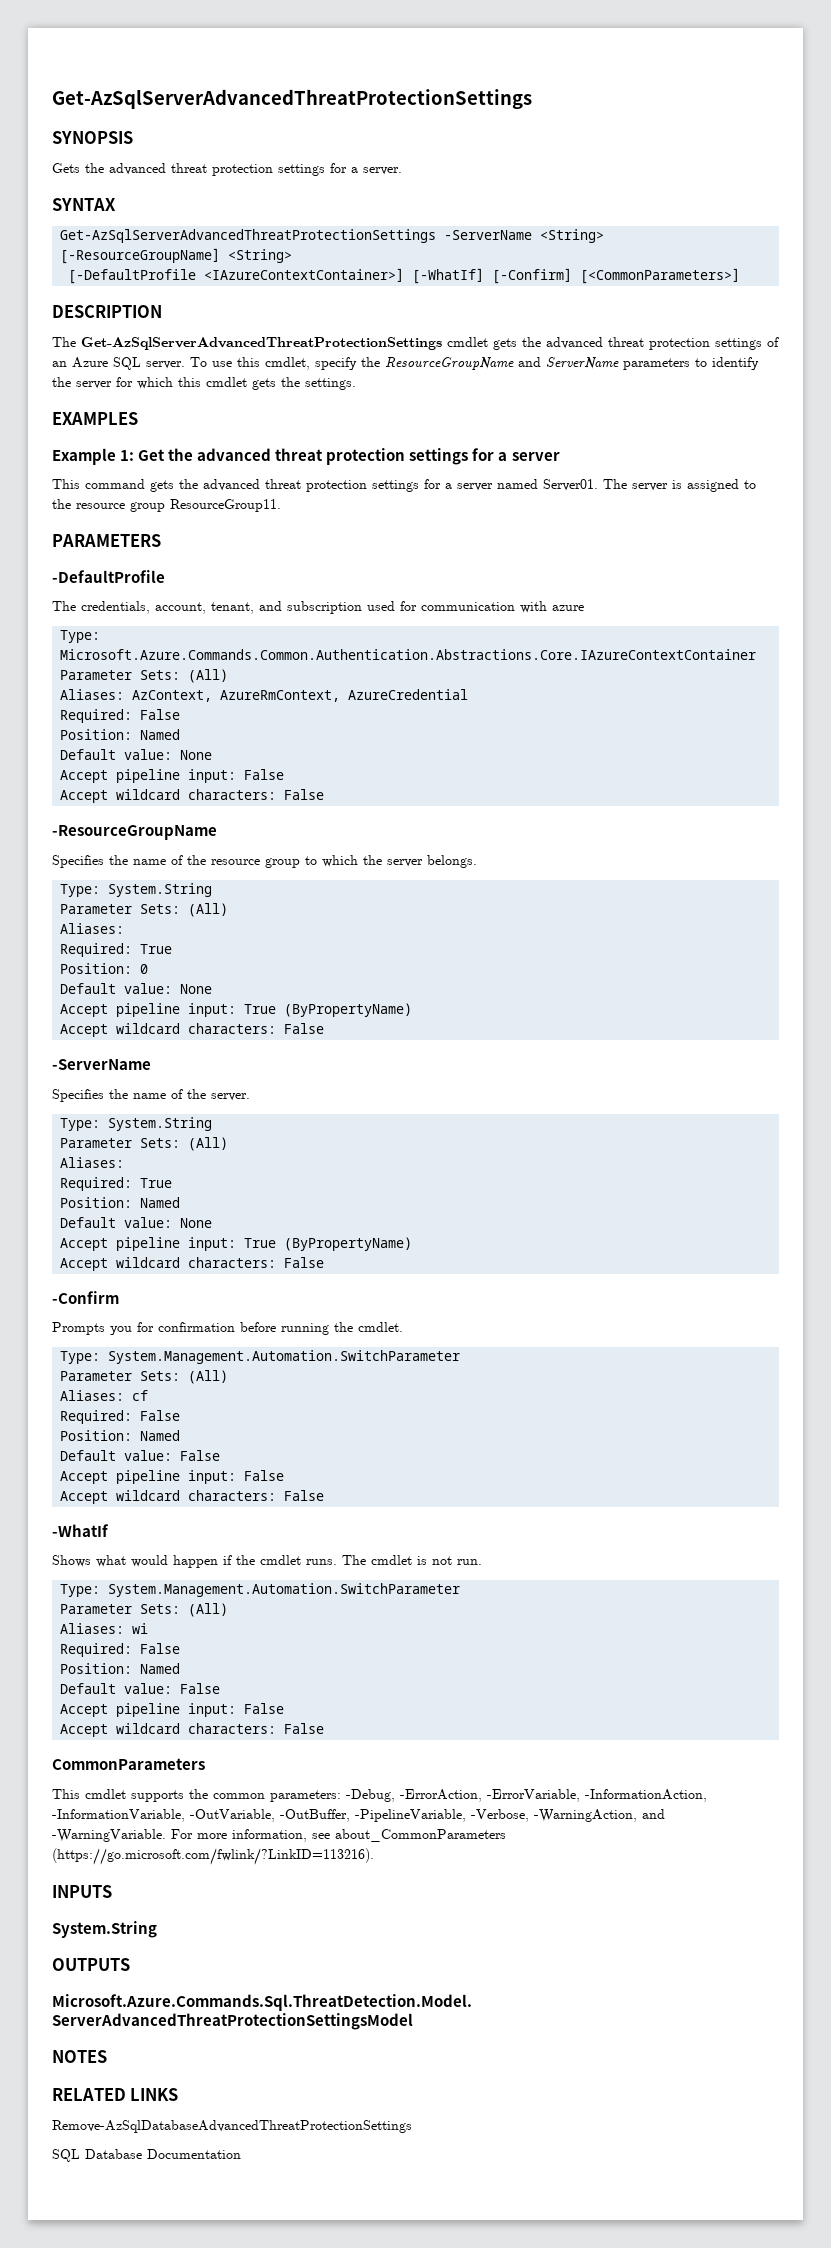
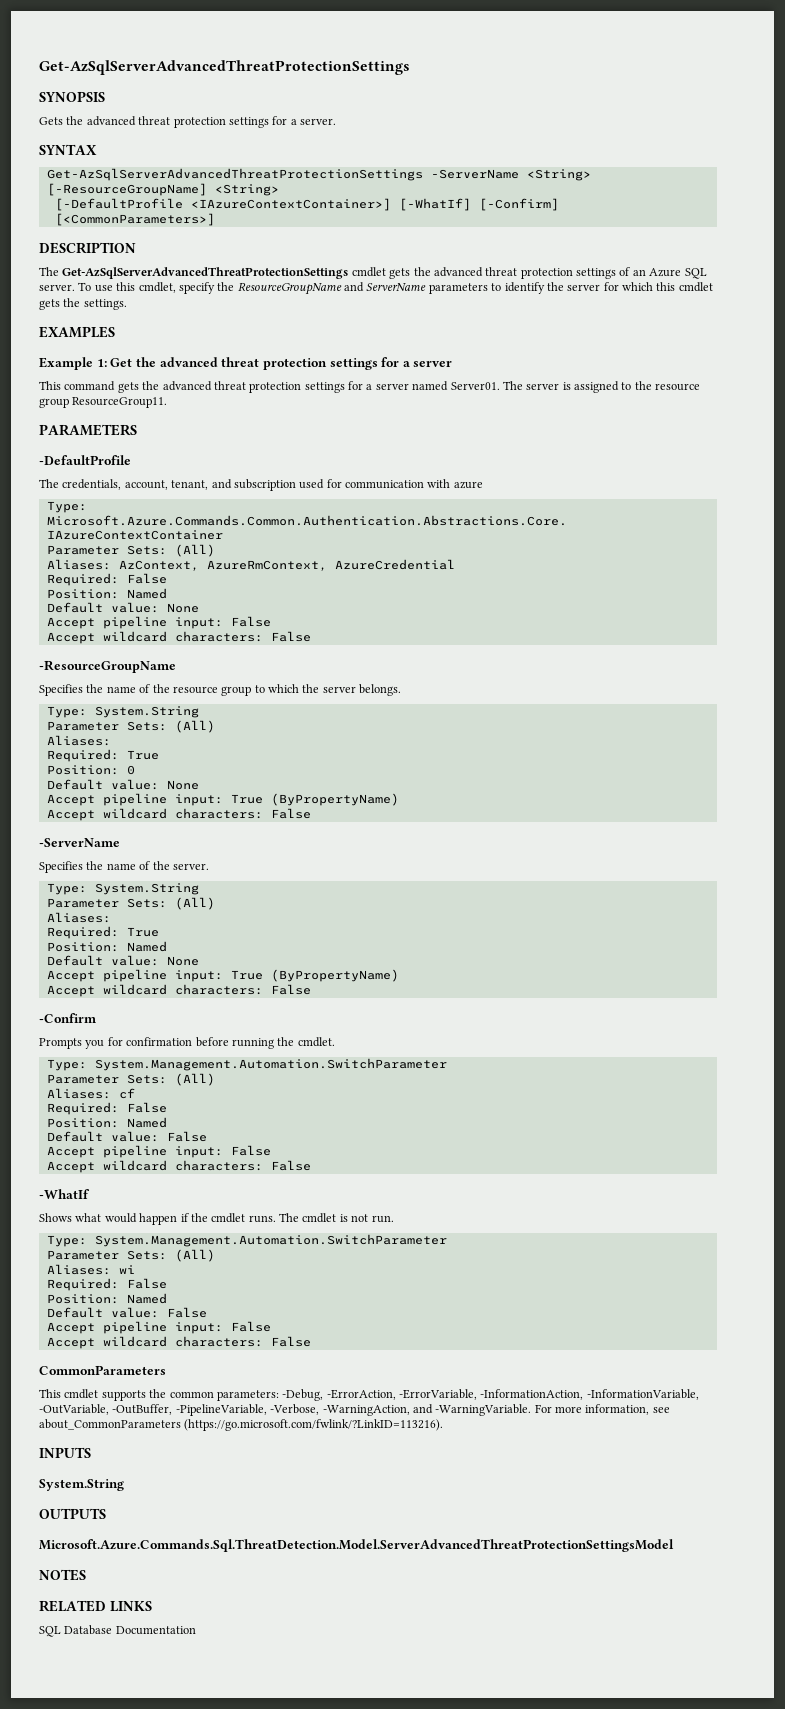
[52,2120,412,2133] // Remove-AzSqlDatabaseAdvancedThreatProtectionSettings -> (152, 1606) none

